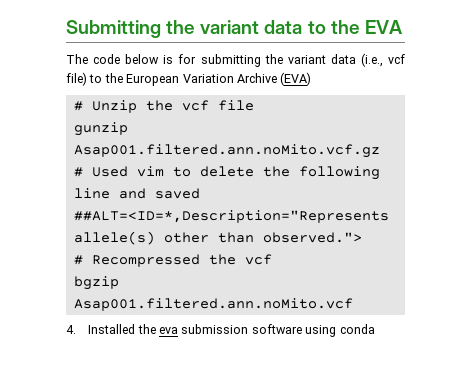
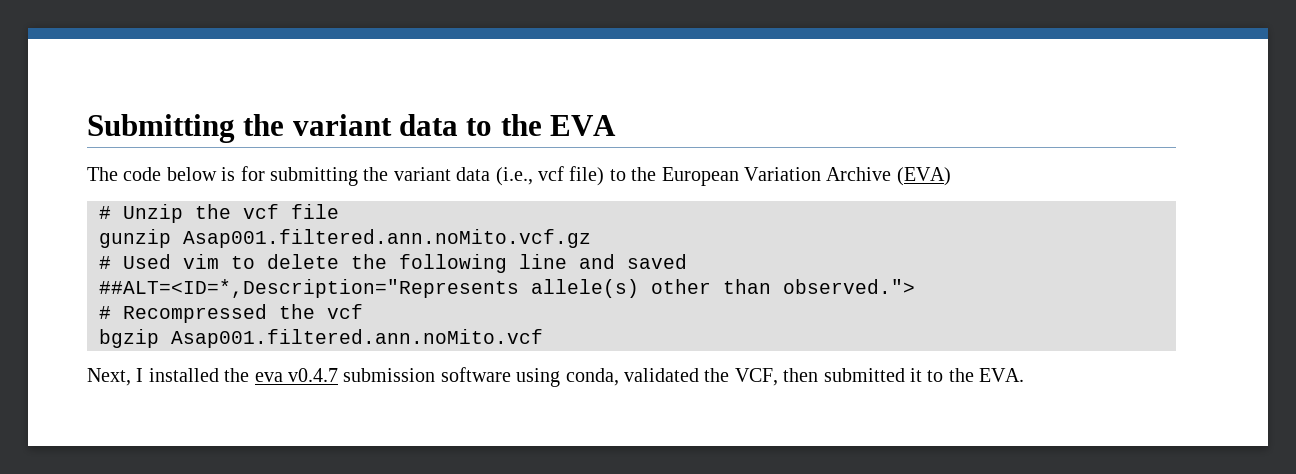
[66,324,136,334] 4. Installed -> [87,368,219,386] Next, I installed
(179, 330) none -> [288,368,338,382] v0.4.7
[339,324,375,334] conda -> [565,368,1025,386] conda, validated the VCF, then submitted it to the EVA.

